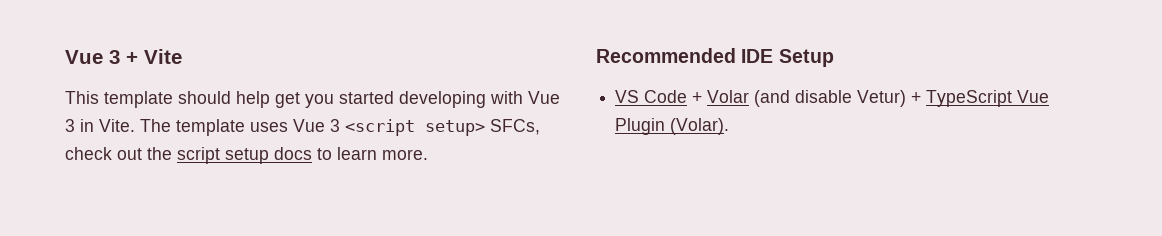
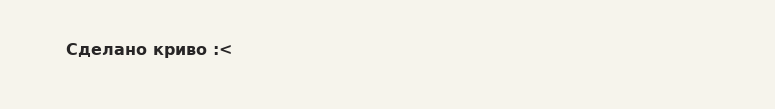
[65,49,182,64] [65,91,560,108] [65,119,540,136] [65,147,428,164] [596,48,834,67] [615,90,1050,107] [615,118,730,135] Vue 3 + Vite // This template should help get you started developing with Vue 3 in Vite. The template uses Vue 3 <script setup> SFCs, check out the script setup docs to learn more. // Recommended IDE Setup // VS Code + Volar (and disable Vetur) + TypeScript Vue Plugin (Volar). -> [66,43,232,58] Сделано криво :<

